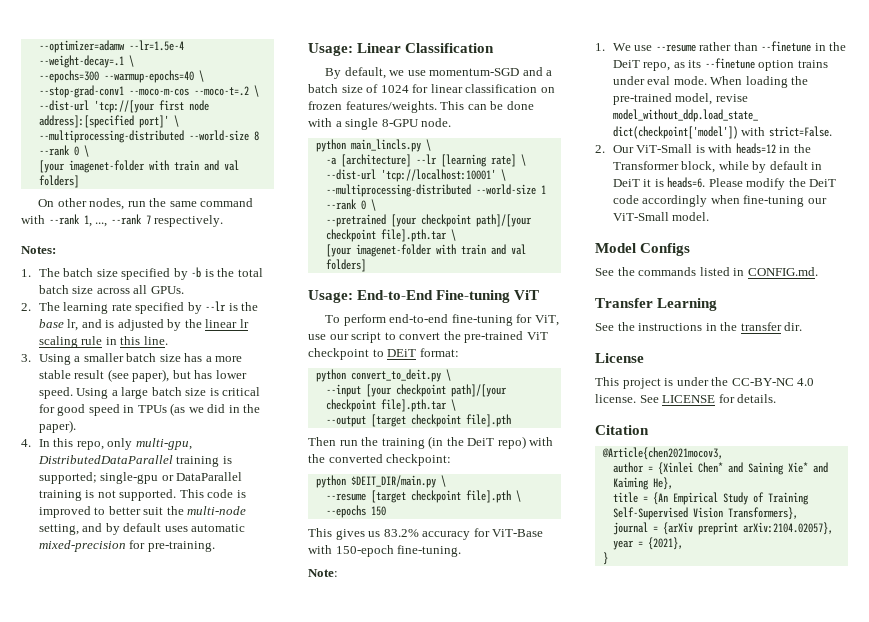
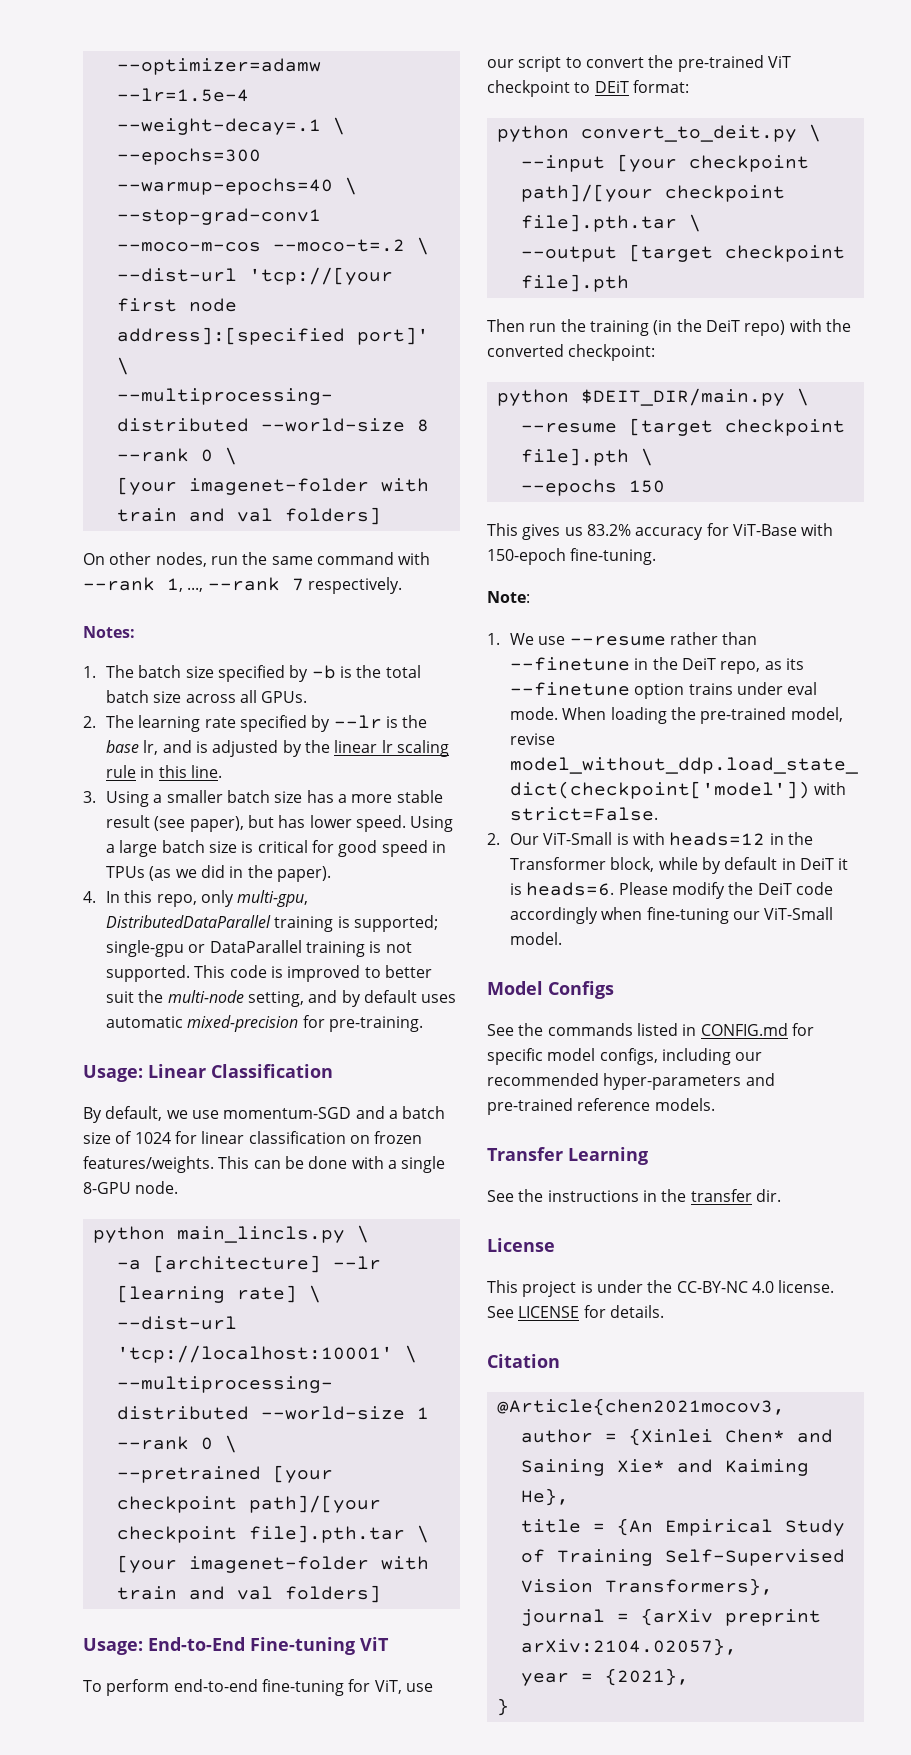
[747,267,818,276] CONFIG.md. -> [700,1023,814,1036] [487,1048,763,1065] [487,1073,775,1090] [487,1098,715,1115] CONFIG.md for specific model configs, including our recommended hyper-parameters and pre-trained reference models.

